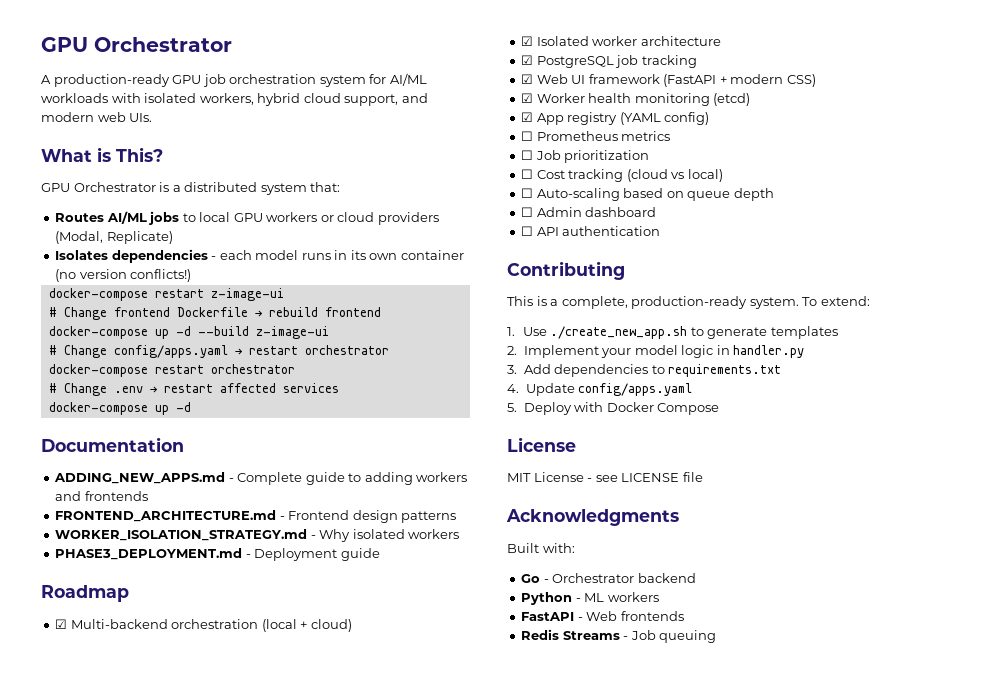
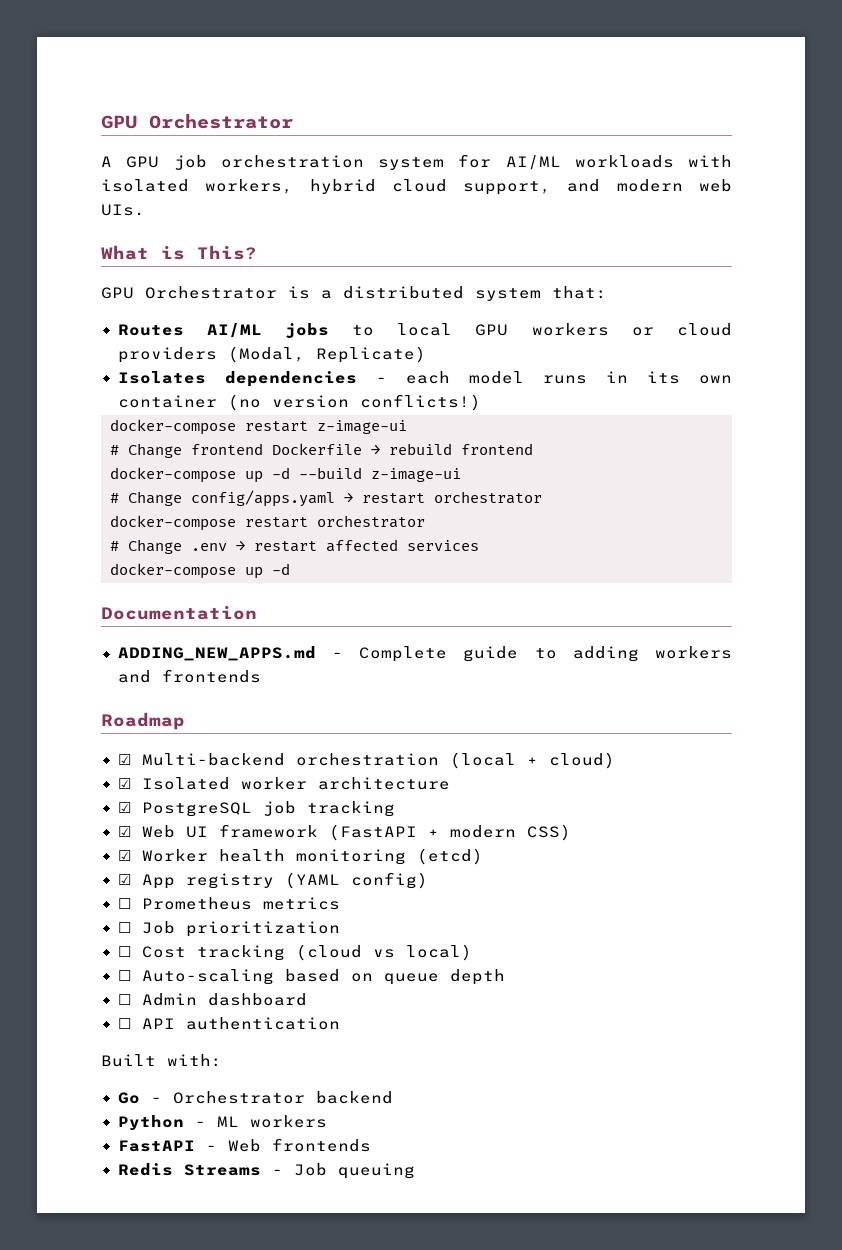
[53,74,170,87] production-ready -> (112, 161) none
[55,510,457,523] [55,529,460,542] [55,548,380,561] // FRONTEND_ARCHITECTURE.md - Frontend design patterns // WORKER_ISOLATION_STRATEGY.md - Why isolated workers // PHASE3_DEPLOYMENT.md - Deployment guide -> (261, 676) none
[507,261,625,280] [507,296,870,309] [507,326,838,339] [507,345,805,358] [507,364,782,377] [507,383,693,396] [507,402,720,415] [507,437,576,452] [507,472,703,482] [506,509,679,526] // Contributing // This is a complete, production-ready system. To extend: // 1. Use ./create_new_app.sh to generate templates // 2. Implement your model logic in handler.py // 3. Add dependencies to requirements.txt // 4. Update config/apps.yaml // 5. Deploy with Docker Compose // License // MIT License - see LICENSE file // Acknowledgments -> (340, 1023) none

